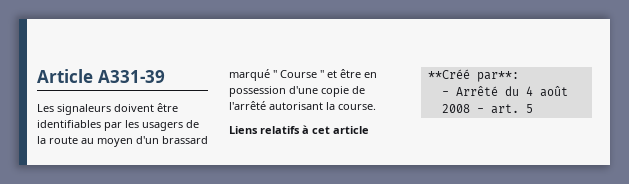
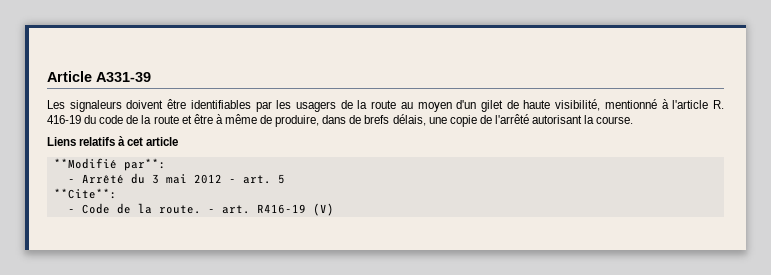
[162,136,208,144] [229,69,377,81] [229,86,318,97] brassard marqué " Course " et être en possession d'une -> [481,99,724,112] [47,114,447,127] gilet de haute visibilité, mentionné à l'article R. 416-19 du code de la route et être à même de produire, dans de brefs délais, une
[427,69,470,79] **Créé -> [53,158,117,169] **Modifié
[525,86,568,97] [441,104,470,113] 4 août 2008 -> [151,174,222,184] 3 mai 2012
(533, 108) none -> [53,188,117,199] [67,203,334,216] // **Cite**: // - Code de la route. - art. R416-19 (V)

